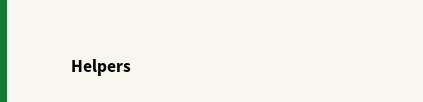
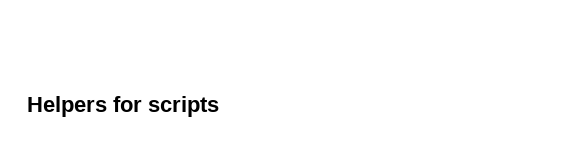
(131, 67) none -> [113,96,219,117] for scripts

